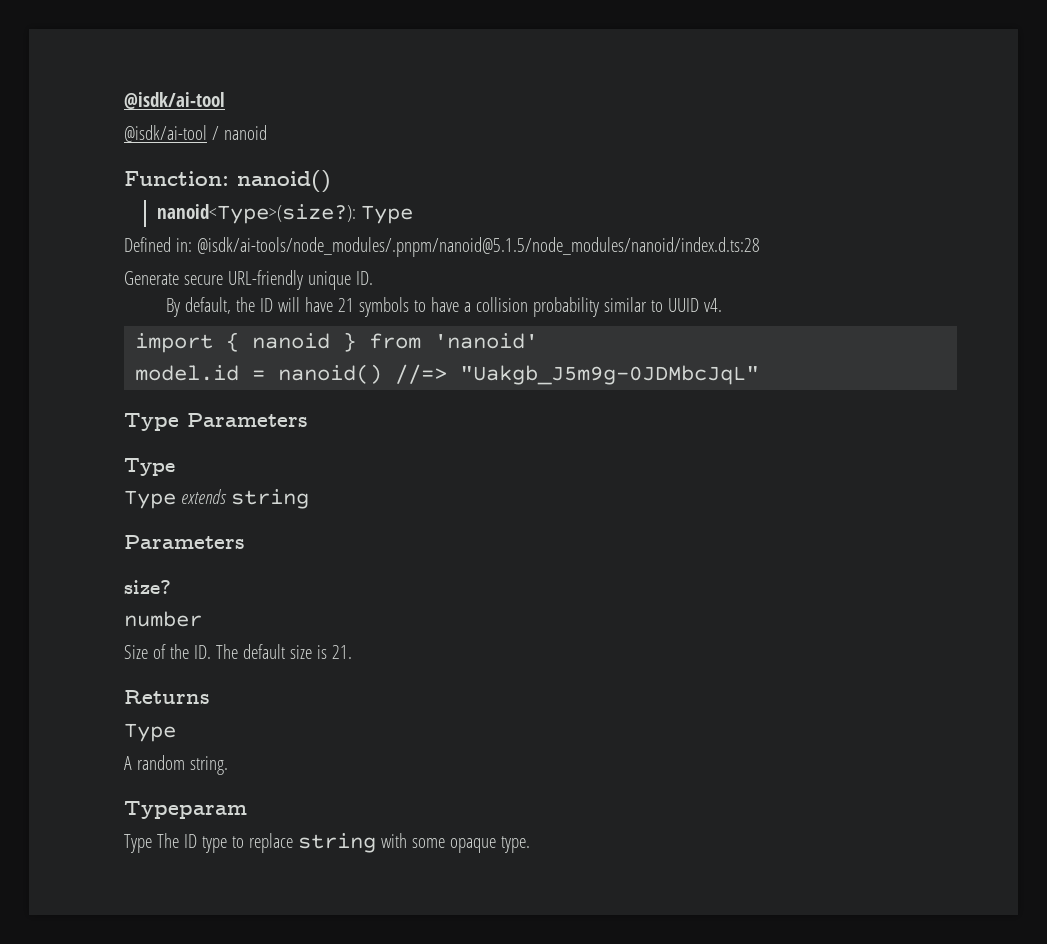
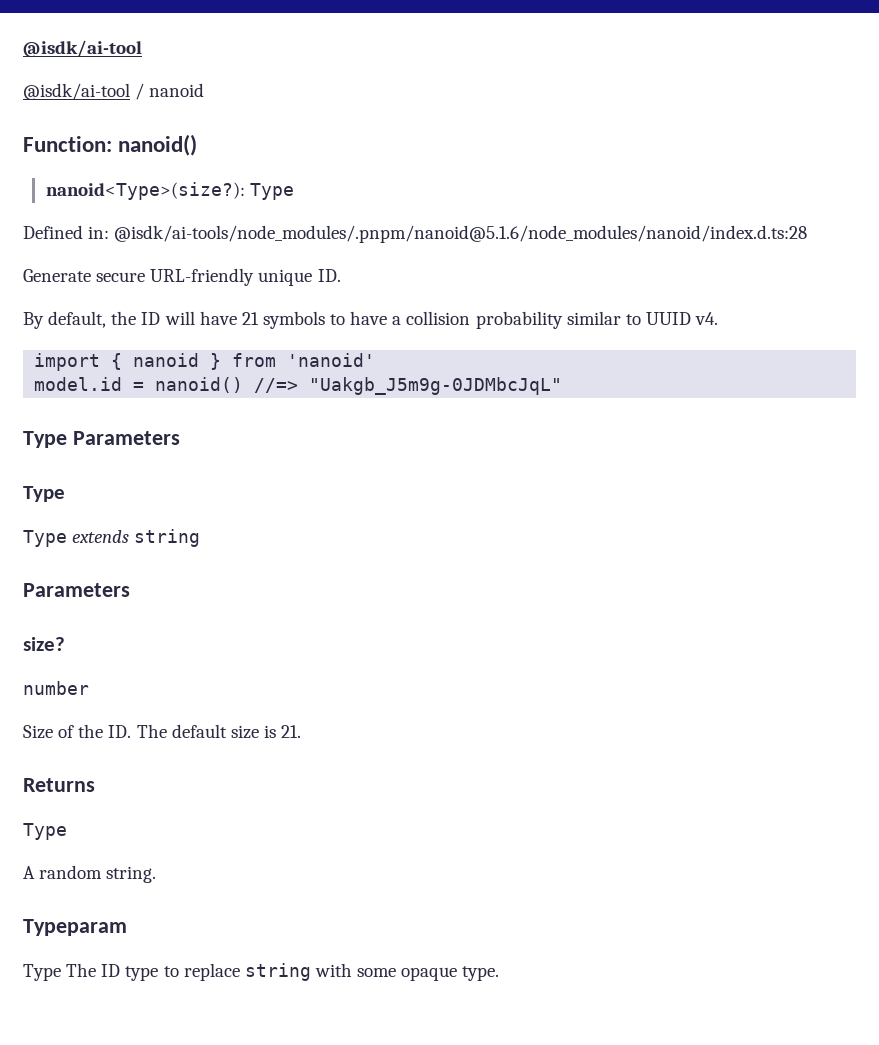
[196,237,760,257] @isdk/ai-tools/node_modules/.pnpm/nanoid@5.1.5/node_modules/nanoid/index.d.ts:28 -> [114,225,808,243] @isdk/ai-tools/node_modules/.pnpm/nanoid@5.1.6/node_modules/nanoid/index.d.ts:28

